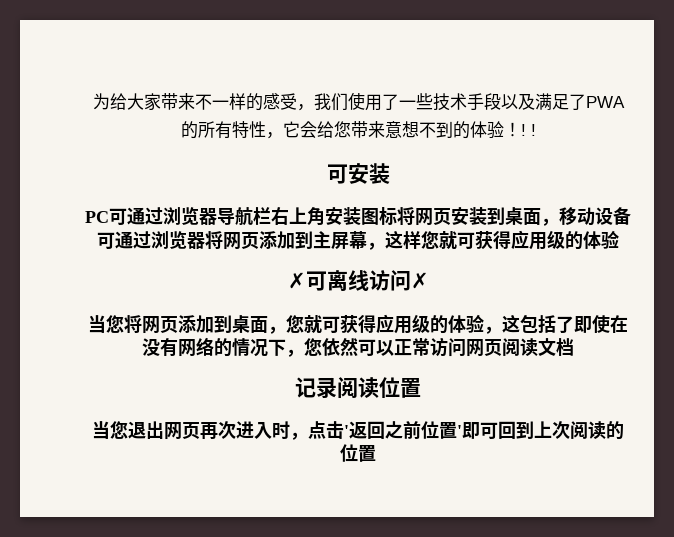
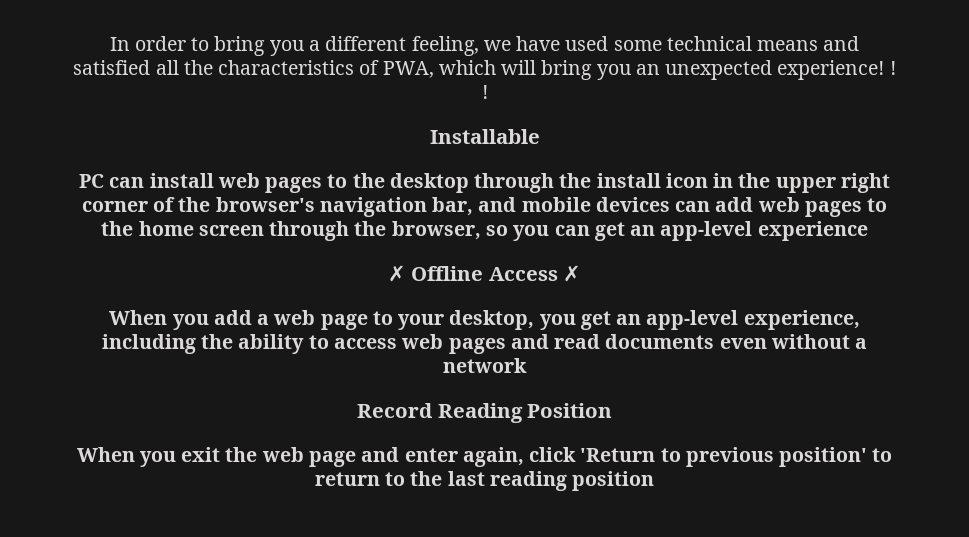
[92,92,625,111] [180,121,521,139] 为给大家带来不一样的感受，我们使用了一些技术手段以及满足了PWA的所有特性，它会给您带来意想不到的体验！ -> [109,36,860,56] [73,60,885,80] In order to bring you a different feeling, we have used some technical means and satisfied all the characteristics of PWA, which will bring you an unexpected experience!
[326,163,390,184] 可安装 -> [429,129,540,144] Installable
[109,207,631,226] [97,230,619,250] [287,270,411,291] 可通过浏览器导航栏右上角安装图标将网页安装到桌面，移动设备可通过浏览器将网页添加到主屏幕，这样您就可获得应用级的体验 // ✗可离线访问 -> [109,173,890,193] [81,197,888,217] [101,221,868,241] [387,265,558,282] can install web pages to the desktop through the install icon in the upper right corner of the browser's navigation bar, and mobile devices can add web pages to the home screen through the browser, so you can get an app-level experience // ✗ Offline Access
[88,314,628,334] [142,337,574,357] [295,377,421,399] [92,421,624,440] [340,444,376,462] 当您将网页添加到桌面，您就可获得应用级的体验，这包括了即使在没有网络的情况下，您依然可以正常访问网页阅读文档 // 记录阅读位置 // 当您退出网页再次进入时，点击'返回之前位置'即可回到上次阅读的位置 -> [109,310,860,330] [101,334,868,354] [443,358,527,373] [356,403,613,423] [76,447,893,467] [314,471,655,491] When you add a web page to your desktop, you get an app-level experience, including the ability to access web pages and read documents even without a network // Record Reading Position // When you exit the web page and enter again, click 'Return to previous position' to return to the last reading position

